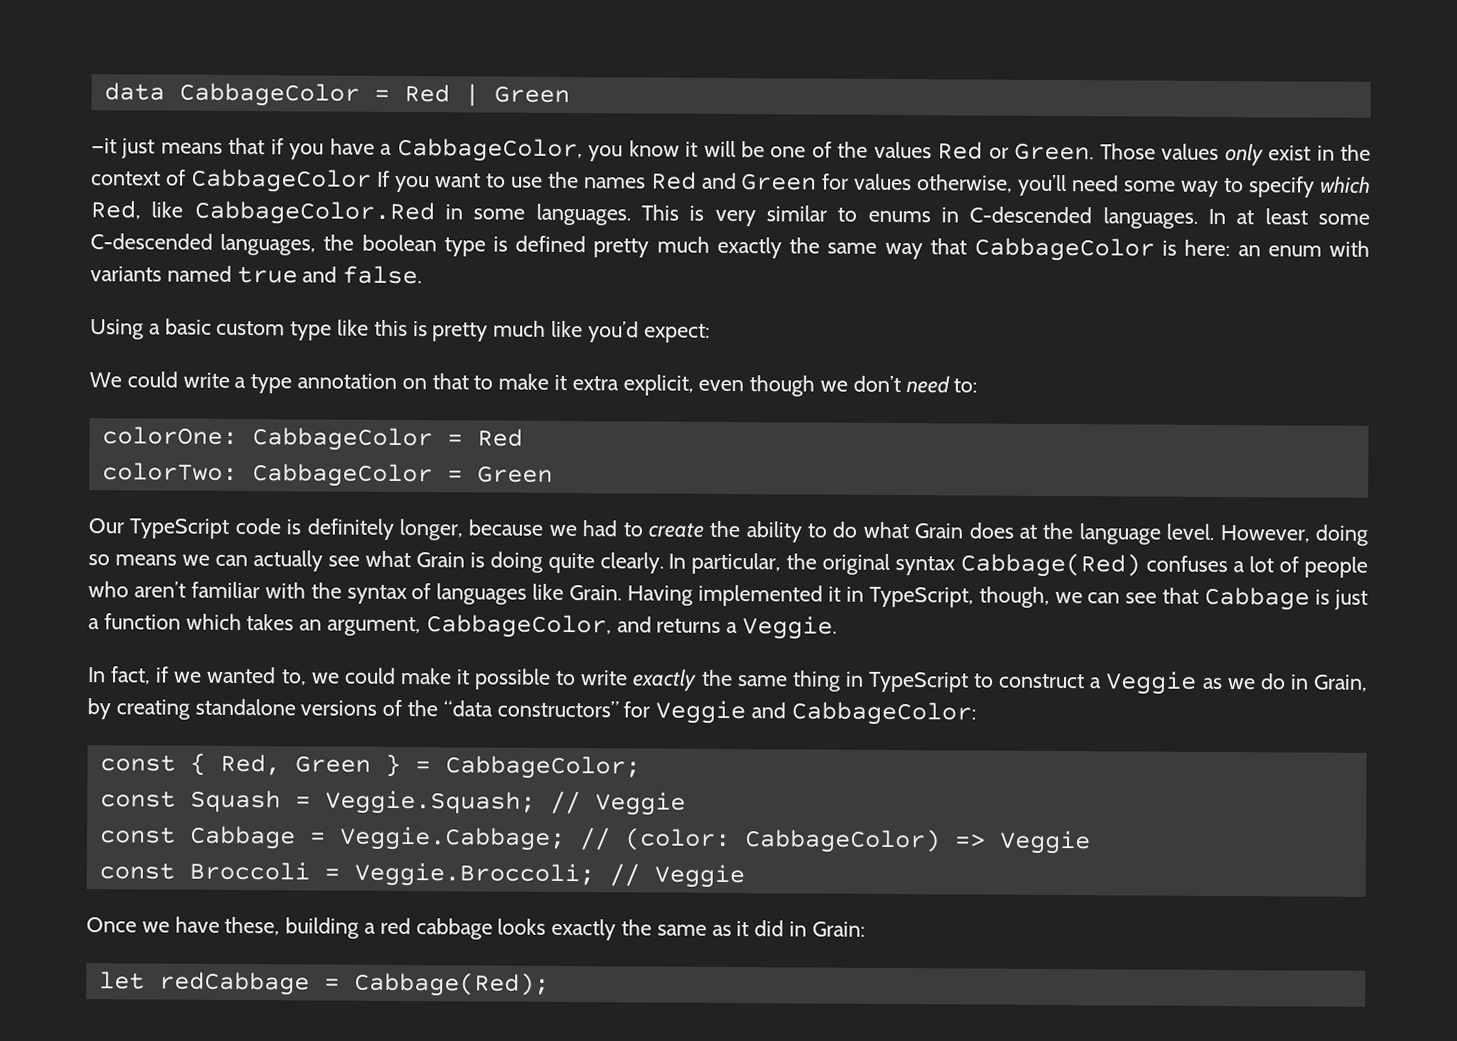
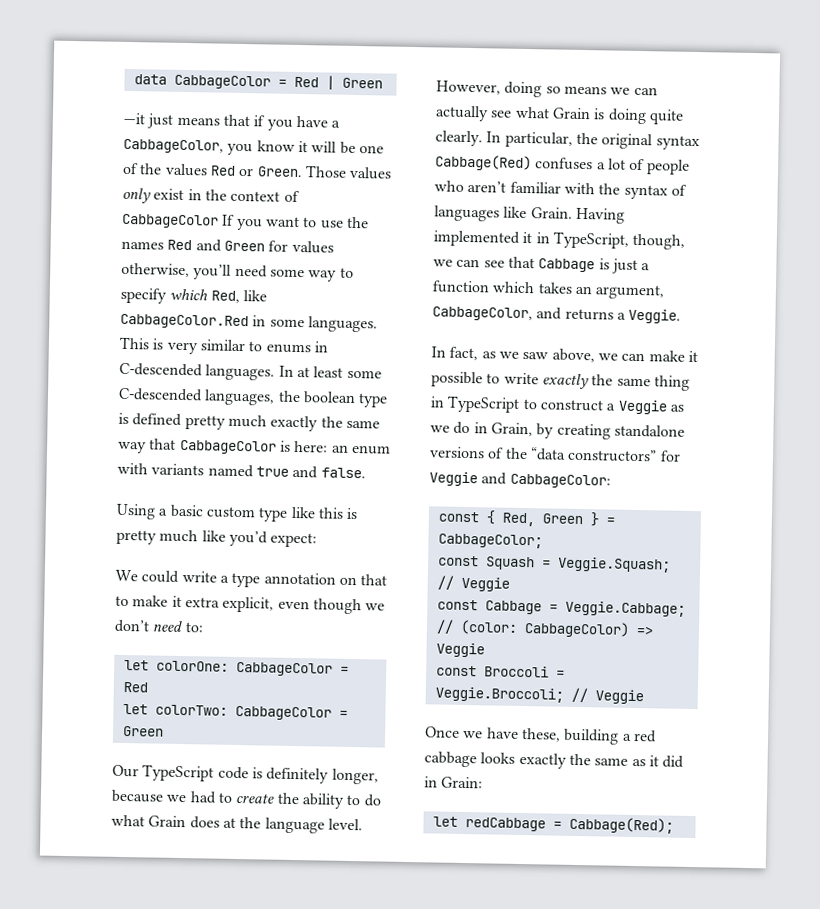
(978, 385) none -> [123,659,149,671] let
(523, 437) none -> [122,703,148,715] let
[155,666,396,686] if we wanted to, we could -> [481,348,646,363] as we saw above, we can

